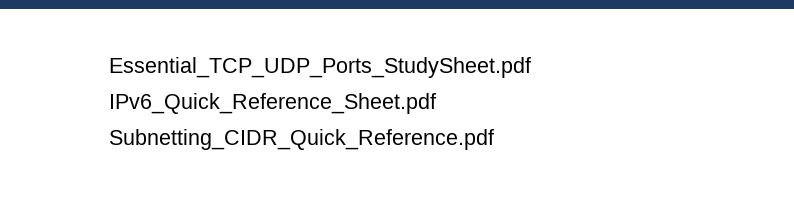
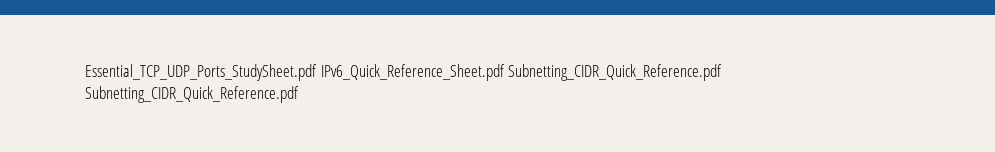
(494, 139) none -> [85,86,299,103] Subnetting_CIDR_Quick_Reference.pdf

